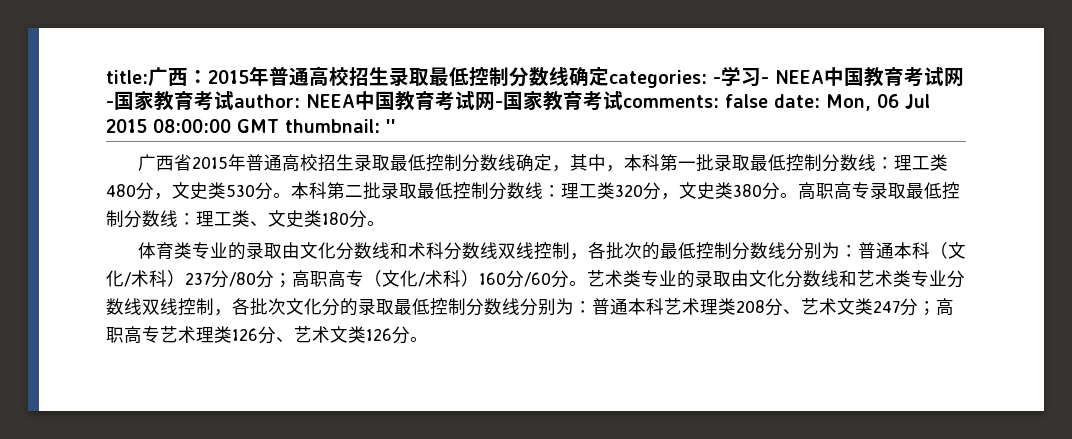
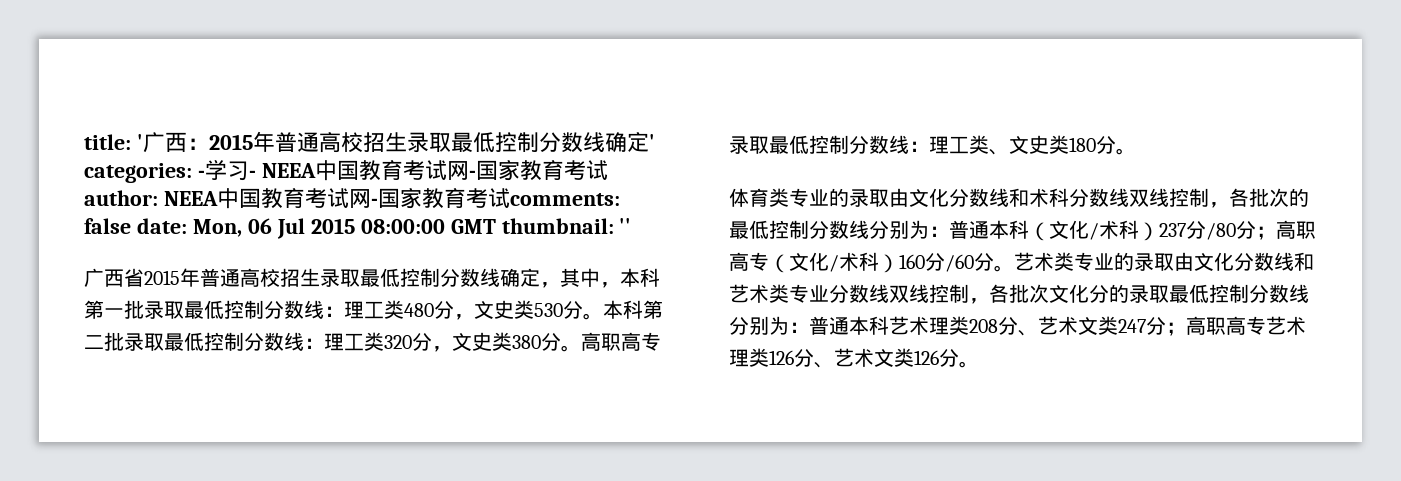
(148, 77) none -> [136,134,143,150] '
(609, 76) none -> [648,134,655,150] '

